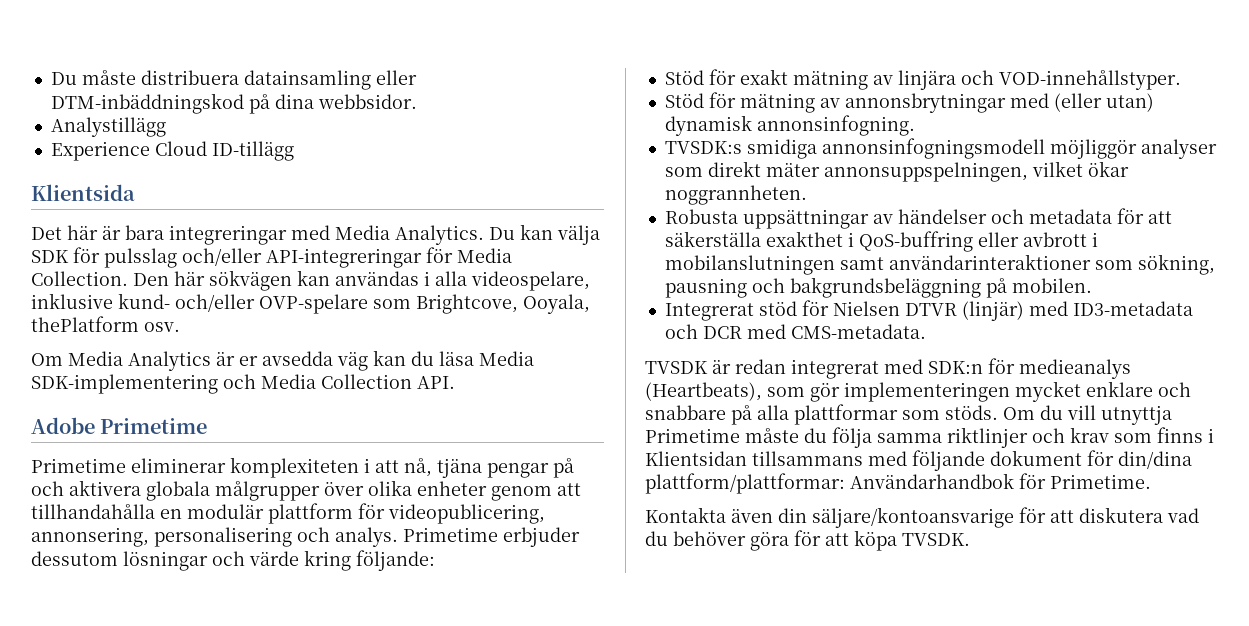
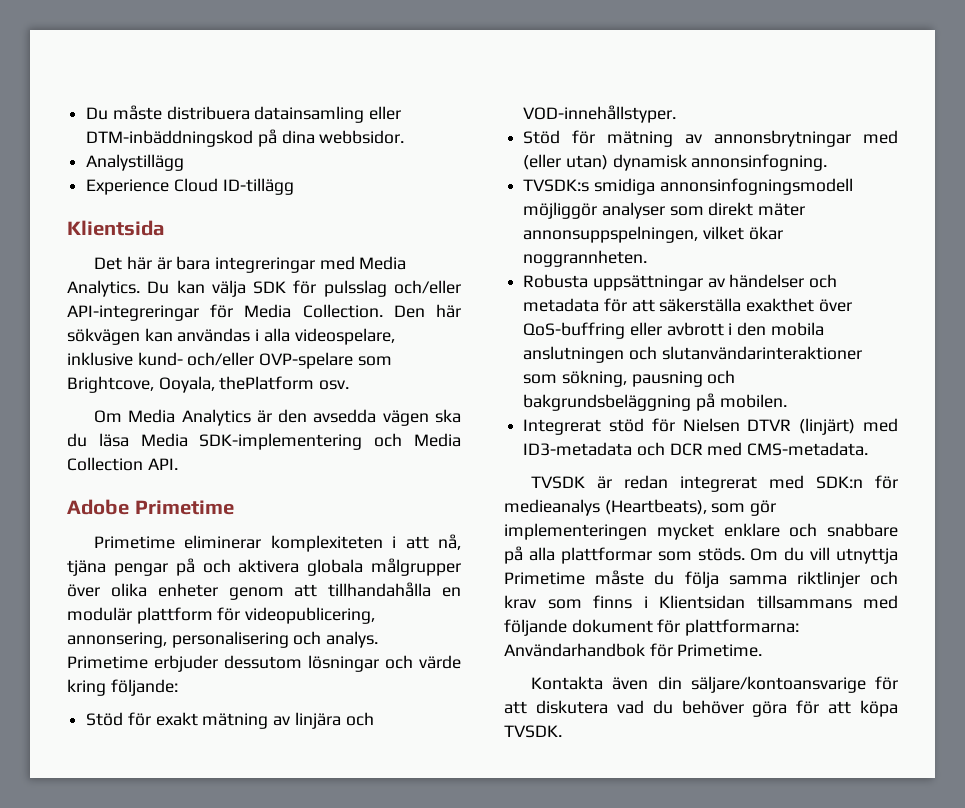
[239,350,406,371] er avsedda väg kan -> [278,409,461,426] den avsedda vägen ska
[847,232,854,247] i -> [818,299,852,312] över
[664,254,1091,275] mobilanslutningen samt användarinteraktioner -> [737,322,824,336] [523,346,862,363] den mobila anslutningen och slutanvändarinteraktioner
[961,301,1024,321] (linjär) -> [799,418,856,435] (linjärt)
[1118,451,1192,469] [645,473,845,494] din/dina plattform/plattformar: -> [685,619,800,636] plattformarna:

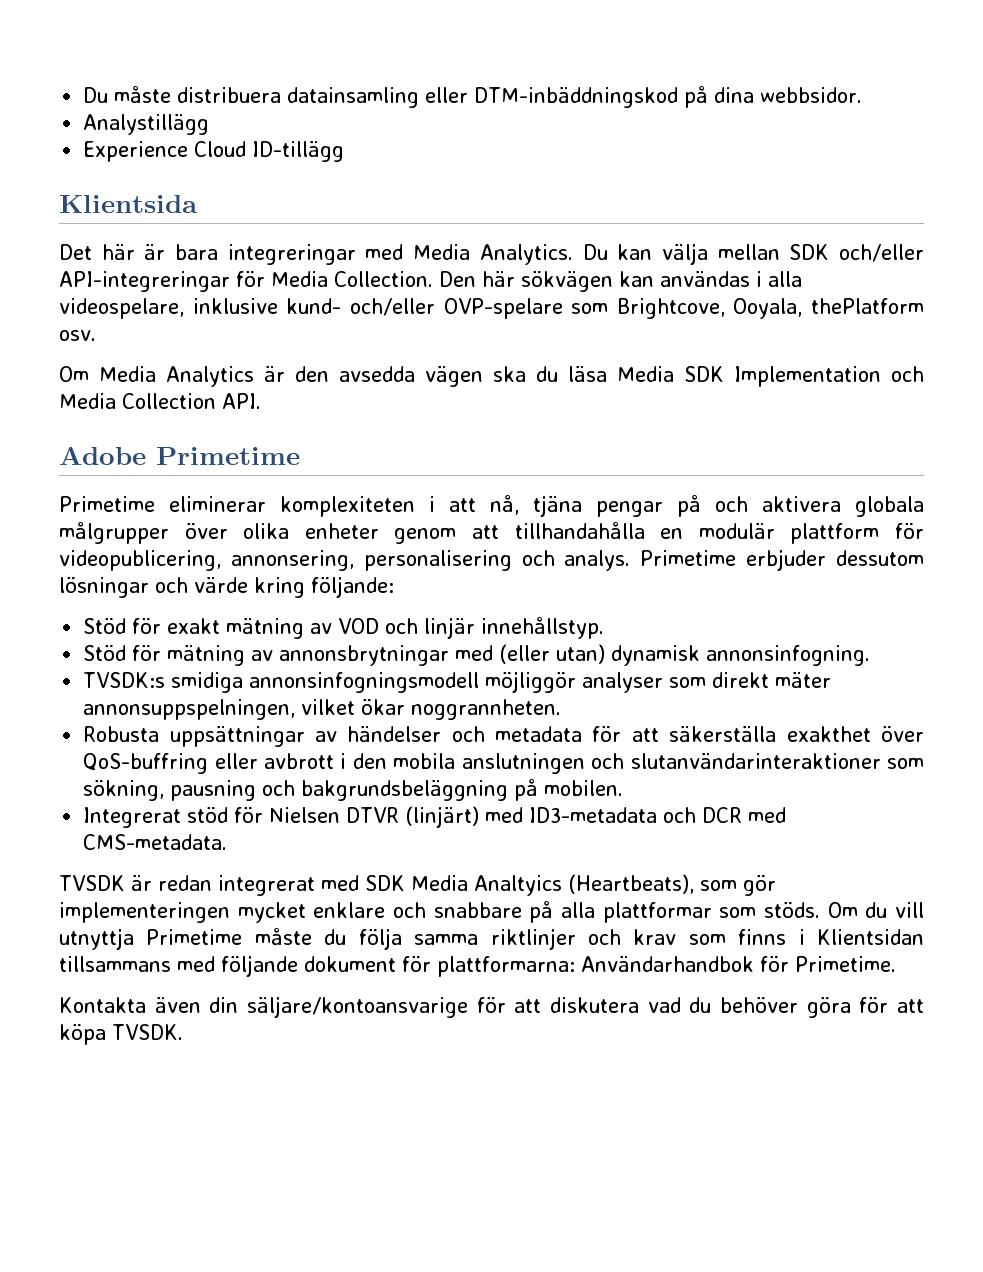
[253,280,387,297] SDK för pulsslag -> [717,244,830,260] mellan SDK
[199,433,363,450] SDK-implementering -> [684,366,881,387] SDK Implementation
[294,712,374,729] [523,105,677,123] linjära och VOD-innehållstyper. -> [338,617,605,639] VOD och linjär innehållstyp.
[816,475,898,489] [504,499,600,516] SDK:n för medieanalys -> [365,875,562,896] SDK Media Analtyics

